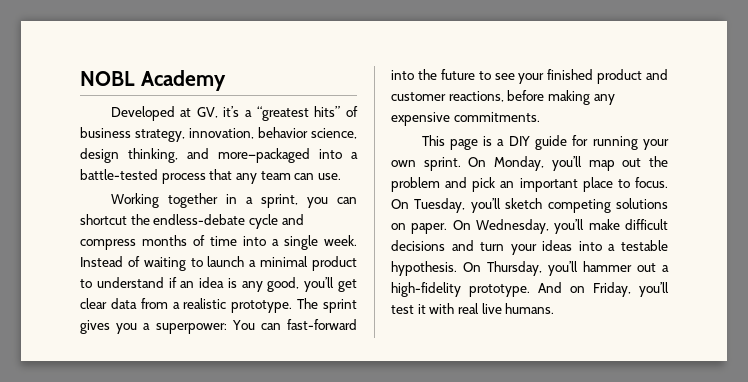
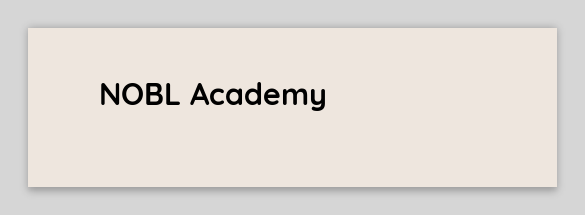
[110,106,359,121] [80,127,357,142] [80,148,358,163] [80,169,341,184] [110,193,358,208] [80,214,304,229] [80,235,357,250] [80,256,357,271] [80,277,357,292] [80,298,357,313] [80,319,357,334] [391,69,668,84] [391,90,615,105] [391,112,540,126] [421,135,669,150] [391,156,668,171] [391,177,668,192] [391,198,668,213] [391,219,668,234] [391,240,668,255] [391,261,669,276] [391,282,669,297] [391,303,555,314] // Developed at GV, it’s a “greatest hits” of business strategy, innovation, behavior science, design thinking, and more—packaged into a battle-tested process that any team can use. // Working together in a sprint, you can shortcut the endless-debate cycle and compress months of time into a single week. Instead of waiting to launch a minimal product to understand if an idea is any good, you’ll get clear data from a realistic prototype. The sprint gives you a superpower: You can fast-forward into the future to see your finished product and customer reactions, before making any expensive commitments. // This page is a DIY guide for running your own sprint. On Monday, you’ll map out the problem and pick an important place to focus. On Tuesday, you’ll sketch competing solutions on paper. On Wednesday, you’ll make difficult decisions and turn your ideas into a testable hypothesis. On Thursday, you’ll hammer out a high-fidelity prototype. And on Friday, you’ll test it with real live humans. -> (327, 96) none

